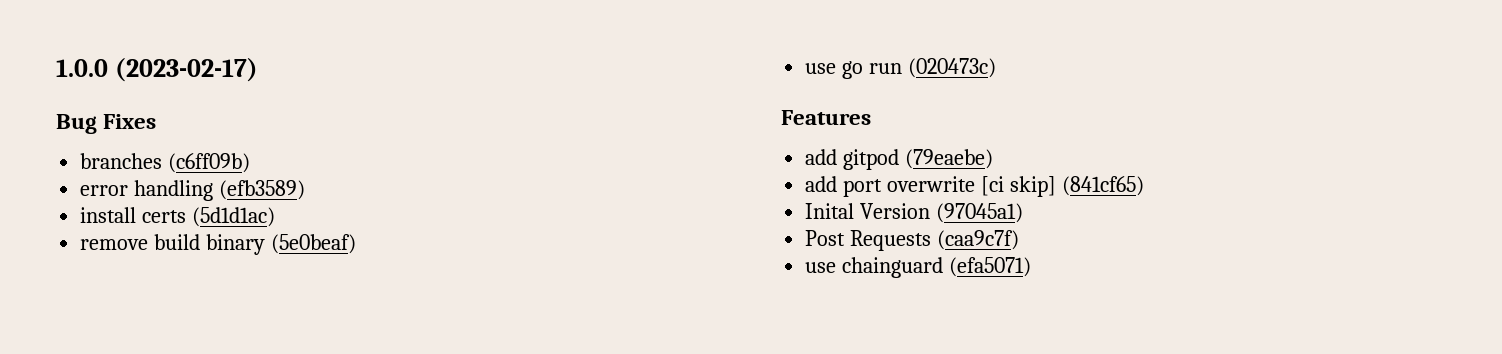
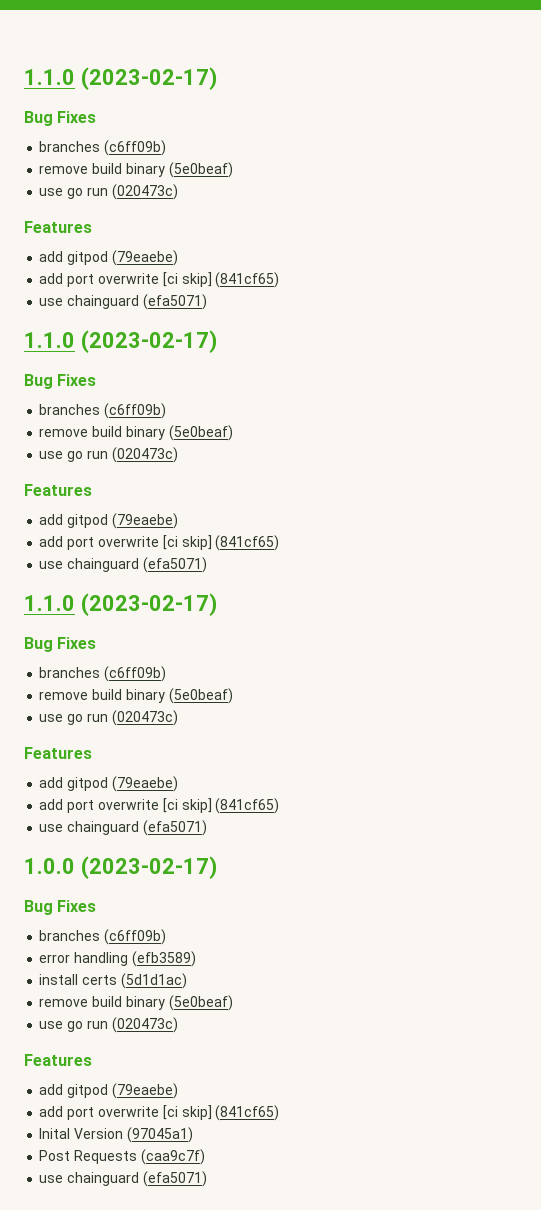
(56, 68) none -> [24,67,217,90] [24,111,97,126] [39,140,167,156] [39,162,233,178] [39,184,178,200] [24,221,92,233] [39,250,178,266] [39,272,280,288] [39,294,207,310] [24,330,217,353] [24,374,97,389] [39,403,167,419] [39,425,233,441] [39,447,178,463] [24,484,92,496] [39,513,178,529] [39,535,280,551] [39,557,207,573] [24,593,217,616] [24,637,97,652] [39,666,167,682] [39,688,233,704] [39,710,178,726] [24,747,92,759] [39,776,178,792] [39,798,280,814] [39,820,207,836] 1.1.0 (2023-02-17) // Bug Fixes // branches (c6ff09b) // remove build binary (5e0beaf) // use go run (020473c) // Features // add gitpod (79eaebe) // add port overwrite [ci skip] (841cf65) // use chainguard (efa5071) // 1.1.0 (2023-02-17) // Bug Fixes // branches (c6ff09b) // remove build binary (5e0beaf) // use go run (020473c) // Features // add gitpod (79eaebe) // add port overwrite [ci skip] (841cf65) // use chainguard (efa5071) // 1.1.0 (2023-02-17) // Bug Fixes // branches (c6ff09b) // remove build binary (5e0beaf) // use go run (020473c) // Features // add gitpod (79eaebe) // add port overwrite [ci skip] (841cf65) // use chainguard (efa5071) //

